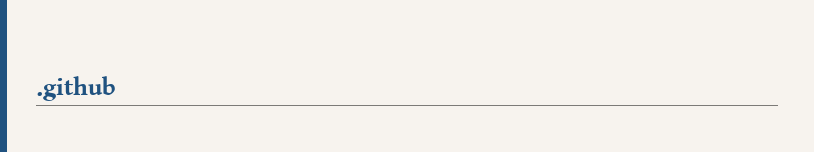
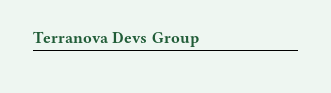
[36,76,116,101] .github -> [33,31,199,47] Terranova Devs Group

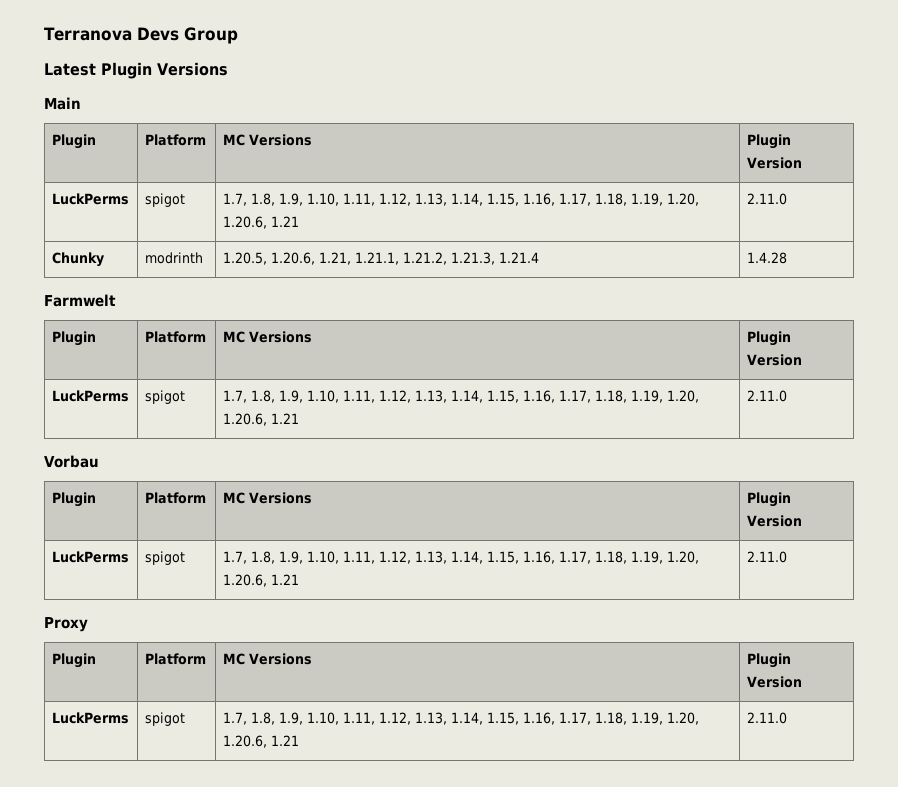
(199, 39) none -> [44,62,228,79] [44,97,81,110] [51,134,96,149] [144,134,206,146] [222,134,312,146] [746,134,791,149] [746,157,802,169] [51,193,129,205] [144,193,185,207] [222,193,699,206] [222,216,299,229] [746,193,787,205] [51,252,104,267] [144,252,203,264] [222,252,539,265] [746,252,787,264] [44,294,116,307] [51,331,96,346] [144,331,206,343] [222,331,312,343] [746,331,791,346] [746,354,802,366] [51,390,129,402] [144,390,185,404] [222,390,699,403] [222,413,299,426] [746,390,787,402] [44,455,99,468] [51,492,96,507] [144,492,206,504] [222,492,312,504] [746,492,791,507] [746,515,802,527] [51,551,129,563] [144,551,185,565] [222,551,699,564] [222,574,299,587] [746,551,787,563] [44,617,88,632] [51,653,96,668] [144,653,206,665] [222,653,312,665] [746,653,791,668] [746,676,802,688] [51,712,129,724] [144,712,185,726] [222,712,699,725] [222,735,299,748] [746,712,787,724] // Latest Plugin Versions // Main // Plugin | Platform | MC Versions | Plugin Version // LuckPerms | spigot | 1.7, 1.8, 1.9, 1.10, 1.11, 1.12, 1.13, 1.14, 1.15, 1.16, 1.17, 1.18, 1.19, 1.20, 1.20.6, 1.21 | 2.11.0 // Chunky | modrinth | 1.20.5, 1.20.6, 1.21, 1.21.1, 1.21.2, 1.21.3, 1.21.4 | 1.4.28 // Farmwelt // Plugin | Platform | MC Versions | Plugin Version // LuckPerms | spigot | 1.7, 1.8, 1.9, 1.10, 1.11, 1.12, 1.13, 1.14, 1.15, 1.16, 1.17, 1.18, 1.19, 1.20, 1.20.6, 1.21 | 2.11.0 // Vorbau // Plugin | Platform | MC Versions | Plugin Version // LuckPerms | spigot | 1.7, 1.8, 1.9, 1.10, 1.11, 1.12, 1.13, 1.14, 1.15, 1.16, 1.17, 1.18, 1.19, 1.20, 1.20.6, 1.21 | 2.11.0 // Proxy // Plugin | Platform | MC Versions | Plugin Version // LuckPerms | spigot | 1.7, 1.8, 1.9, 1.10, 1.11, 1.12, 1.13, 1.14, 1.15, 1.16, 1.17, 1.18, 1.19, 1.20, 1.20.6, 1.21 | 2.11.0

